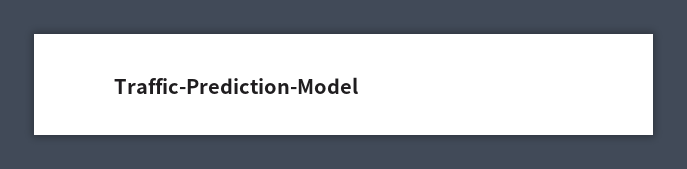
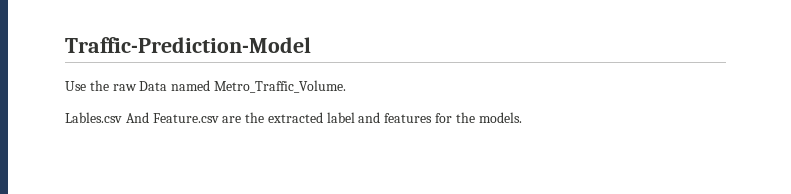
(358, 85) none -> [65,80,346,93] [65,112,522,123] // Use the raw Data named Metro_Traffic_Volume. // Lables.csv And Feature.csv are the extracted label and features for the models.

